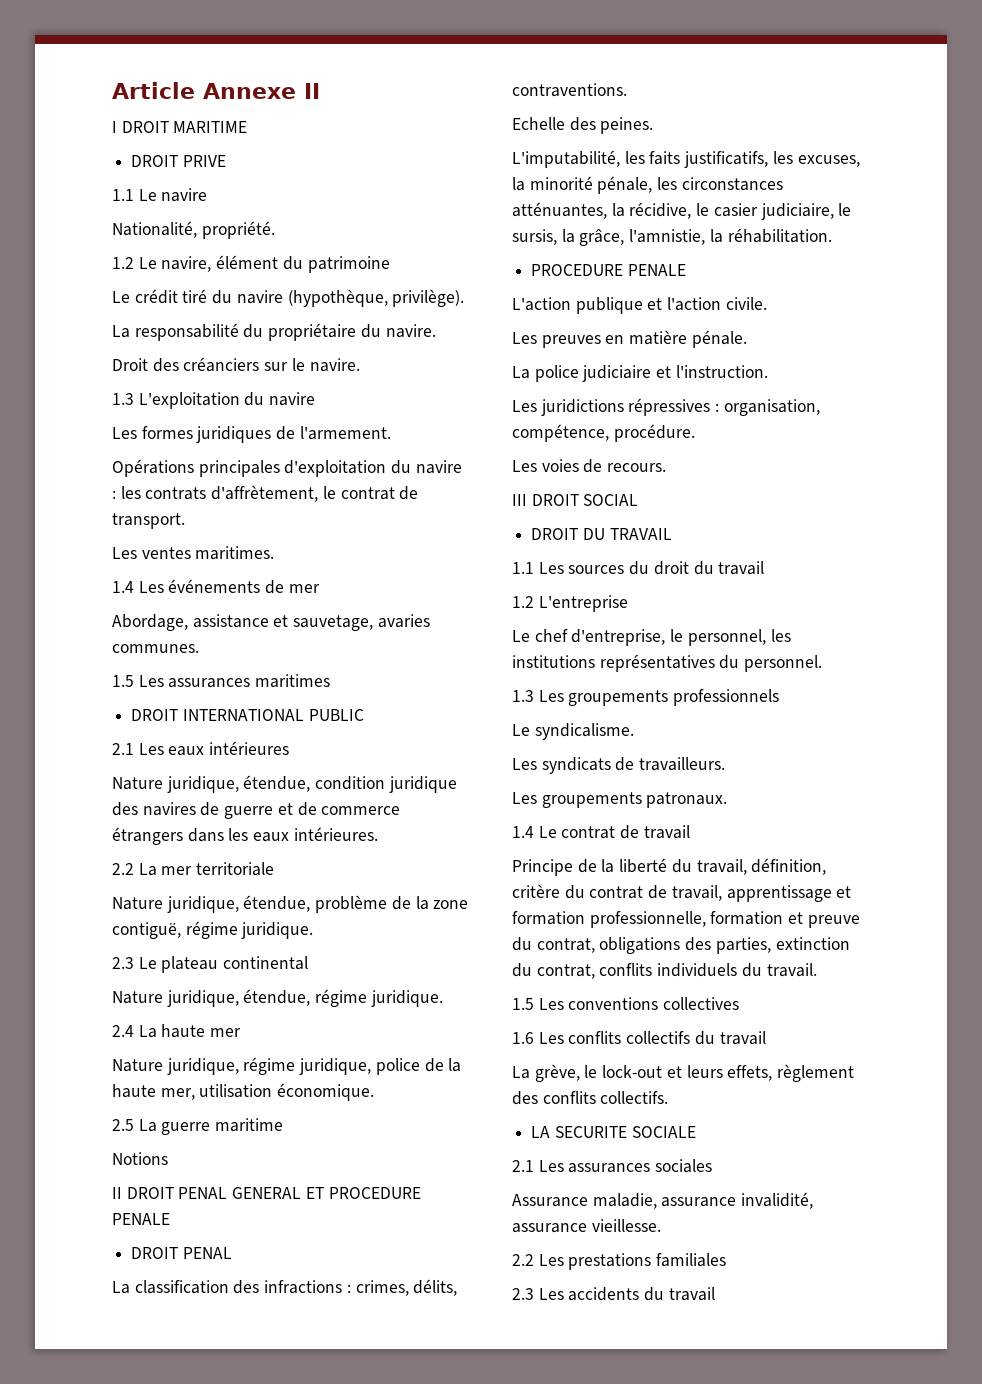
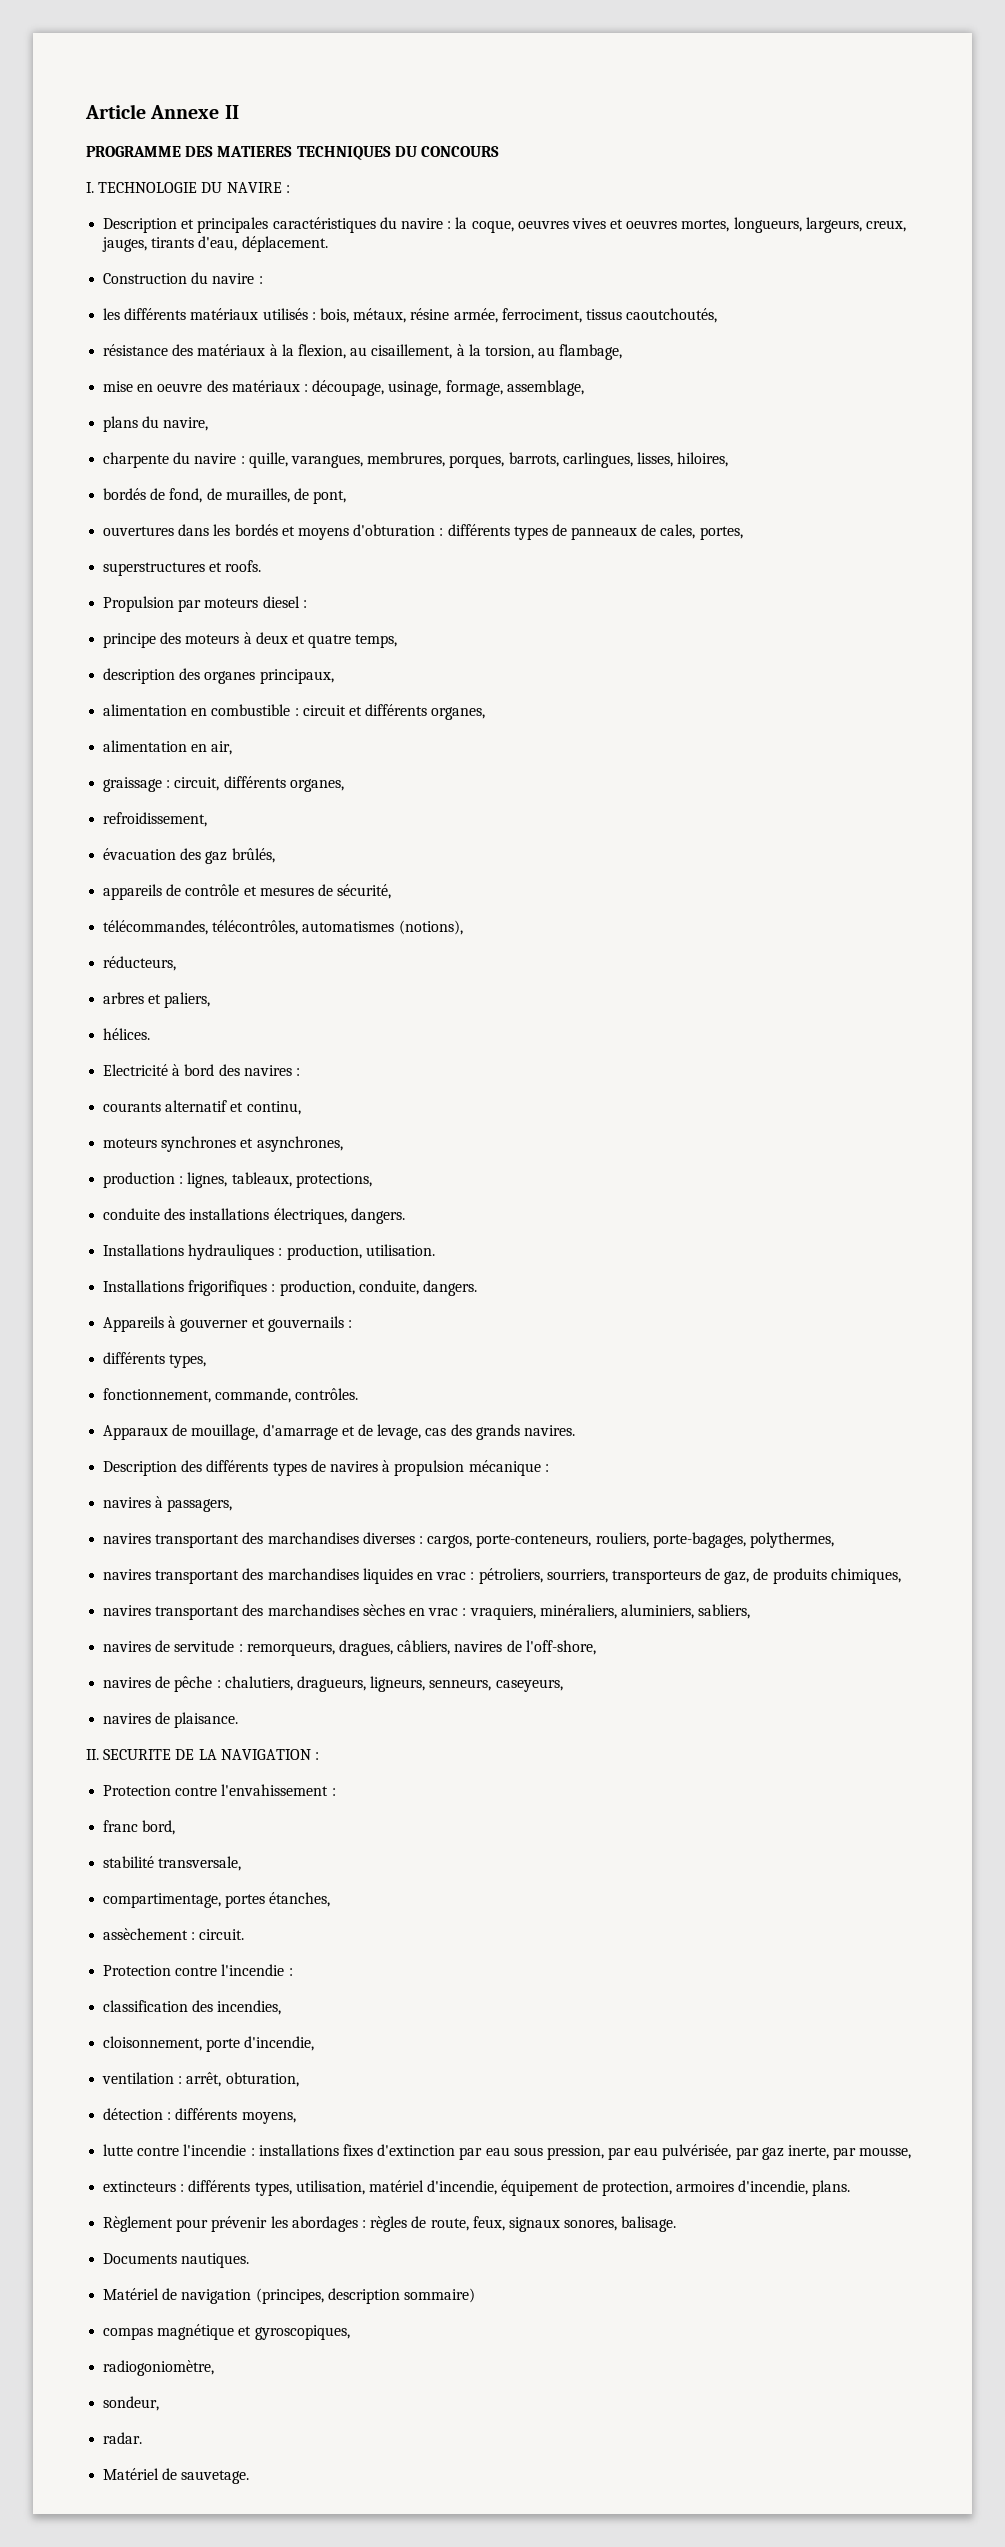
[112,121,248,133] [131,155,226,167] [112,188,208,202] [112,221,275,239] [112,255,390,273] [112,289,465,307] [112,323,436,341] [112,357,360,372] [112,392,316,409] [112,426,391,443] [112,459,462,477] [112,485,419,502] [112,513,185,529] [112,546,275,560] [112,579,320,594] [112,614,430,631] [112,644,199,653] [112,674,331,688] [131,709,364,721] [112,741,290,756] [112,775,457,793] [112,802,401,819] [112,827,378,845] [112,862,275,876] [112,895,469,913] [112,921,314,939] [112,956,309,973] [112,989,443,1007] [112,1024,242,1038] [112,1057,462,1075] [112,1083,375,1101] [112,1118,284,1135] [112,1152,168,1165] [112,1187,421,1199] [112,1213,170,1225] [131,1247,232,1259] [112,1279,458,1296] [512,83,627,97] [512,117,654,134] [512,150,860,168] [512,176,783,194] [512,202,852,220] [512,228,832,246] [531,264,686,276] [512,297,767,314] [512,330,747,348] [512,365,768,382] [512,398,820,416] [512,424,695,442] [512,459,667,473] [512,494,639,506] [531,528,672,540] [512,561,765,575] [512,595,628,612] [512,629,791,646] [512,654,823,672] [512,689,780,706] [512,723,634,740] [512,757,726,774] [512,792,728,808] [512,825,690,839] [512,858,827,876] [512,884,852,902] [512,911,860,928] [512,937,850,954] [512,963,817,979] [512,997,740,1010] [512,1031,766,1045] [512,1064,855,1082] [512,1091,669,1105] [531,1126,696,1138] [512,1159,713,1173] [512,1192,814,1209] [512,1219,661,1233] [512,1253,727,1270] [512,1287,715,1301] I DROIT MARITIME // DROIT PRIVE // 1.1 Le navire // Nationalité, propriété. // 1.2 Le navire, élément du patrimoine // Le crédit tiré du navire (hypothèque, privilège). // La responsabilité du propriétaire du navire. // Droit des créanciers sur le navire. // 1.3 L'exploitation du navire // Les formes juridiques de l'armement. // Opérations principales d'exploitation du navire : les contrats d'affrètement, le contrat de transport. // Les ventes maritimes. // 1.4 Les événements de mer // Abordage, assistance et sauvetage, avaries communes. // 1.5 Les assurances maritimes // DROIT INTERNATIONAL PUBLIC // 2.1 Les eaux intérieures // Nature juridique, étendue, condition juridique des navires de guerre et de commerce étrangers dans les eaux intérieures. // 2.2 La mer territoriale // Nature juridique, étendue, problème de la zone contiguë, régime juridique. // 2.3 Le plateau continental // Nature juridique, étendue, régime juridique. // 2.4 La haute mer // Nature juridique, régime juridique, police de la haute mer, utilisation économique. // 2.5 La guerre maritime // Notions // II DROIT PENAL GENERAL ET PROCEDURE PENALE // DROIT PENAL // La classification des infractions : crimes, délits, contraventions. // Echelle des peines. // L'imputabilité, les faits justificatifs, les excuses, la minorité pénale, les circonstances atténuantes, la récidive, le casier judiciaire, le sursis, la grâce, l'amnistie, la réhabilitation. // PROCEDURE PENALE // L'action publique et l'action civile. // Les preuves en matière pénale. // La police judiciaire et l'instruction. // Les juridictions répressives : organisation, compétence, procédure. // Les voies de recours. // III DROIT SOCIAL // DROIT DU TRAVAIL // 1.1 Les sources du droit du travail // 1.2 L'entreprise // Le chef d'entreprise, le personnel, les institutions représentatives du personnel. // 1.3 Les groupements professionnels // Le syndicalisme. // Les syndicats de travailleurs. // Les groupements patronaux. // 1.4 Le contrat de travail // Principe de la liberté du travail, définition, critère du contrat de travail, apprentissage et formation professionnelle, formation et preuve du contrat, obligations des parties, extinction du contrat, conflits individuels du travail. // 1.5 Les conventions collectives // 1.6 Les conflits collectifs du travail // La grève, le lock-out et leurs effets, règlement des conflits collectifs. // LA SECURITE SOCIALE // 2.1 Les assurances sociales // Assurance maladie, assurance invalidité, assurance vieillesse. // 2.2 Les prestations familiales // 2.3 Les accidents du travail -> [86,146,499,160] [86,182,290,193] [103,217,907,233] [102,236,328,252] [103,272,263,284] [103,308,718,323] [103,344,623,360] [103,380,584,396] [103,416,209,432] [103,452,729,468] [103,488,347,504] [103,524,743,540] [103,560,262,576] [103,596,307,612] [103,632,398,648] [103,668,334,684] [103,704,486,720] [103,740,233,755] [103,776,344,792] [103,812,208,827] [103,848,275,864] [103,884,392,900] [103,920,463,935] [103,956,177,971] [103,992,211,1008] [103,1028,151,1040] [103,1064,300,1076] [103,1100,301,1115] [103,1136,343,1152] [103,1172,372,1188] [103,1208,405,1224] [103,1244,435,1260] [103,1280,477,1296] [103,1316,352,1332] [103,1352,207,1368] [103,1388,359,1403] [103,1424,575,1440] [103,1460,549,1476] [103,1496,233,1512] [103,1532,834,1548] [103,1568,901,1584] [103,1604,751,1620] [103,1640,596,1656] [103,1676,563,1692] [103,1712,239,1728] [86,1749,319,1760] [103,1784,336,1796] [103,1820,176,1835] [103,1856,242,1871] [103,1892,331,1908] [103,1928,245,1940] [103,1964,293,1976] [103,2000,282,2015] [103,2036,315,2052] [102,2072,299,2087] [103,2108,296,2124] [103,2144,912,2160] [103,2180,851,2196] [103,2216,677,2232] [103,2253,250,2268] [103,2288,475,2304] [103,2324,350,2340] [103,2360,215,2376] [103,2396,160,2411] [103,2432,143,2444] [103,2468,250,2484] PROGRAMME DES MATIERES TECHNIQUES DU CONCOURS // I. TECHNOLOGIE DU NAVIRE : // Description et principales caractéristiques du navire : la coque, oeuvres vives et oeuvres mortes, longueurs, largeurs, creux, jauges, tirants d'eau, déplacement. // Construction du navire : // les différents matériaux utilisés : bois, métaux, résine armée, ferrociment, tissus caoutchoutés, // résistance des matériaux à la flexion, au cisaillement, à la torsion, au flambage, // mise en oeuvre des matériaux : découpage, usinage, formage, assemblage, // plans du navire, // charpente du navire : quille, varangues, membrures, porques, barrots, carlingues, lisses, hiloires, // bordés de fond, de murailles, de pont, // ouvertures dans les bordés et moyens d'obturation : différents types de panneaux de cales, portes, // superstructures et roofs. // Propulsion par moteurs diesel : // principe des moteurs à deux et quatre temps, // description des organes principaux, // alimentation en combustible : circuit et différents organes, // alimentation en air, // graissage : circuit, différents organes, // refroidissement, // évacuation des gaz brûlés, // appareils de contrôle et mesures de sécurité, // télécommandes, télécontrôles, automatismes (notions), // réducteurs, // arbres et paliers, // hélices. // Electricité à bord des navires : // courants alternatif et continu, // moteurs synchrones et asynchrones, // production : lignes, tableaux, protections, // conduite des installations électriques, dangers. // Installations hydrauliques : production, utilisation. // Installations frigorifiques : production, conduite, dangers. // Appareils à gouverner et gouvernails : // différents types, // fonctionnement, commande, contrôles. // Apparaux de mouillage, d'amarrage et de levage, cas des grands navires. // Description des différents types de navires à propulsion mécanique : // navires à passagers, // navires transportant des marchandises diverses : cargos, porte-conteneurs, rouliers, porte-bagages, polythermes, // navires transportant des marchandises liquides en vrac : pétroliers, sourriers, transporteurs de gaz, de produits chimiques, // navires transportant des marchandises sèches en vrac : vraquiers, minéraliers, aluminiers, sabliers, // navires de servitude : remorqueurs, dragues, câbliers, navires de l'off-shore, // navires de pêche : chalutiers, dragueurs, ligneurs, senneurs, caseyeurs, // navires de plaisance. // II. SECURITE DE LA NAVIGATION : // Protection contre l'envahissement : // franc bord, // stabilité transversale, // compartimentage, portes étanches, // assèchement : circuit. // Protection contre l'incendie : // classification des incendies, // cloisonnement, porte d'incendie, // ventilation : arrêt, obturation, // détection : différents moyens, // lutte contre l'incendie : installations fixes d'extinction par eau sous pression, par eau pulvérisée, par gaz inerte, par mousse, // extincteurs : différents types, utilisation, matériel d'incendie, équipement de protection, armoires d'incendie, plans. // Règlement pour prévenir les abordages : règles de route, feux, signaux sonores, balisage. // Documents nautiques. // Matériel de navigation (principes, description sommaire) // compas magnétique et gyroscopiques, // radiogoniomètre, // sondeur, // radar. // Matériel de sauvetage.

